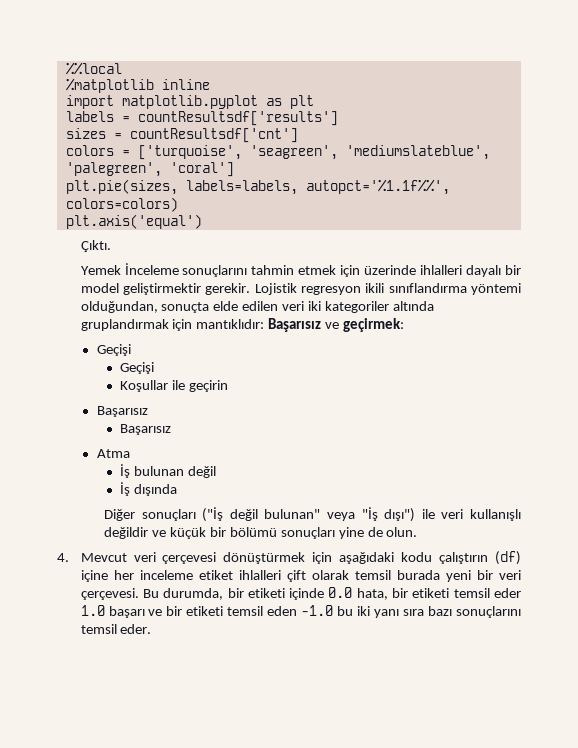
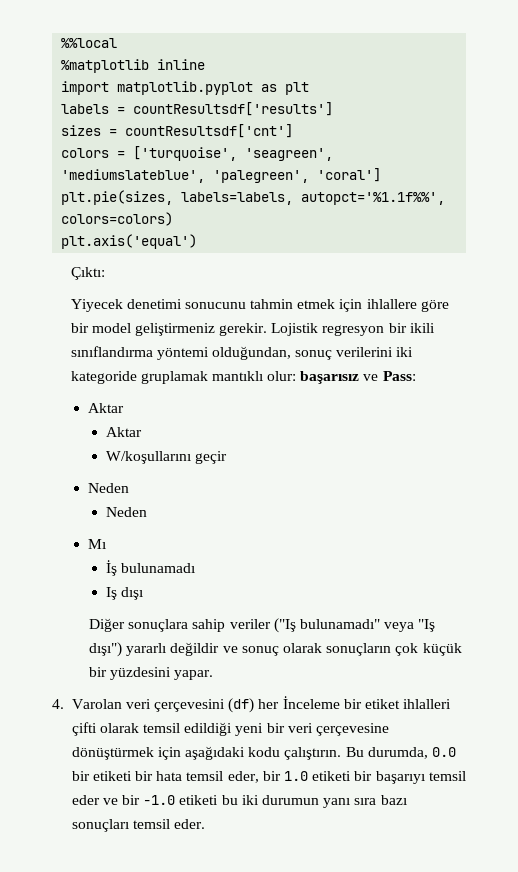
[80,240,111,252] [80,263,502,277] Çıktı. // Yemek İnceleme sonuçlarını tahmin etmek için üzerinde ihlalleri dayalı -> [70,267,105,280] [70,299,449,312] Çıktı: // Yiyecek denetimi sonucunu tahmin etmek için ihlallere göre
[122,283,201,295] geliştirmektir -> [134,323,215,336] geliştirmeniz
(361, 290) none -> [388,323,407,333] bir
[161,301,434,313] [80,318,405,332] [96,344,131,356] [120,362,155,374] [120,380,228,392] [96,406,148,417] [120,424,172,435] [96,449,130,458] [120,464,216,478] [120,482,178,496] [104,507,521,522] [104,527,418,539] [57,551,522,565] [80,570,521,582] [80,588,139,600] sonuçta elde edilen veri iki kategoriler altında gruplandırmak için mantıklıdır: Başarısız ve geçirmek: // Geçişi // Geçişi // Koşullar ile geçirin // Başarısız // Başarısız // Atma // İş bulunan değil // İş dışında // Diğer sonuçları ("İş değil bulunan" veya "İş dışı") ile veri kullanışlı değildir ve küçük bir bölümü sonuçları yine de olun. // 4. Mevcut veri çerçevesi dönüştürmek için aşağıdaki kodu çalıştırın (df) içine her inceleme etiket ihlalleri çift olarak temsil burada yeni bir veri çerçevesi. -> [295,347,414,360] [70,371,416,384] [87,403,124,413] [106,427,143,437] [106,451,228,464] [87,483,129,493] [106,507,148,517] [87,539,107,549] [106,560,197,576] [106,587,145,600] [89,618,436,633] [89,642,462,657] [89,667,214,680] [52,696,452,713] [71,722,390,736] [71,746,342,760] sonuç verilerini iki kategoride gruplamak mantıklı olur: başarısız ve Pass: // Aktar // Aktar // W/koşullarını geçir // Neden // Neden // Mı // İş bulunamadı // Iş dışı // Diğer sonuçlara sahip veriler ("Iş bulunamadı" veya "Iş dışı") yararlı değildir ve sonuç olarak sonuçların çok küçük bir yüzdesini yapar. // 4. Varolan veri çerçevesini (df) her İnceleme bir etiket ihlalleri çifti olarak temsil edildiği yeni bir veri çerçevesine dönüştürmek için aşağıdaki kodu çalıştırın.
[227,587,521,600] [80,605,334,618] bir etiketi içinde 0.0 hata, bir etiketi temsil eder 1.0 başarı ve bir etiketi temsil eden -1.0 -> [432,747,457,757] [71,771,466,784] [71,795,219,805] 0.0 bir etiketi bir hata temsil eder, bir 1.0 etiketi bir başarıyı temsil eder ve bir -1.0 etiketi
(371, 611) none -> [262,795,320,805] durumun
[455,606,521,618] sonuçlarını -> [71,819,130,832] sonuçları

